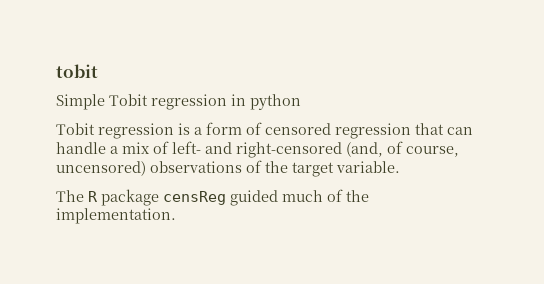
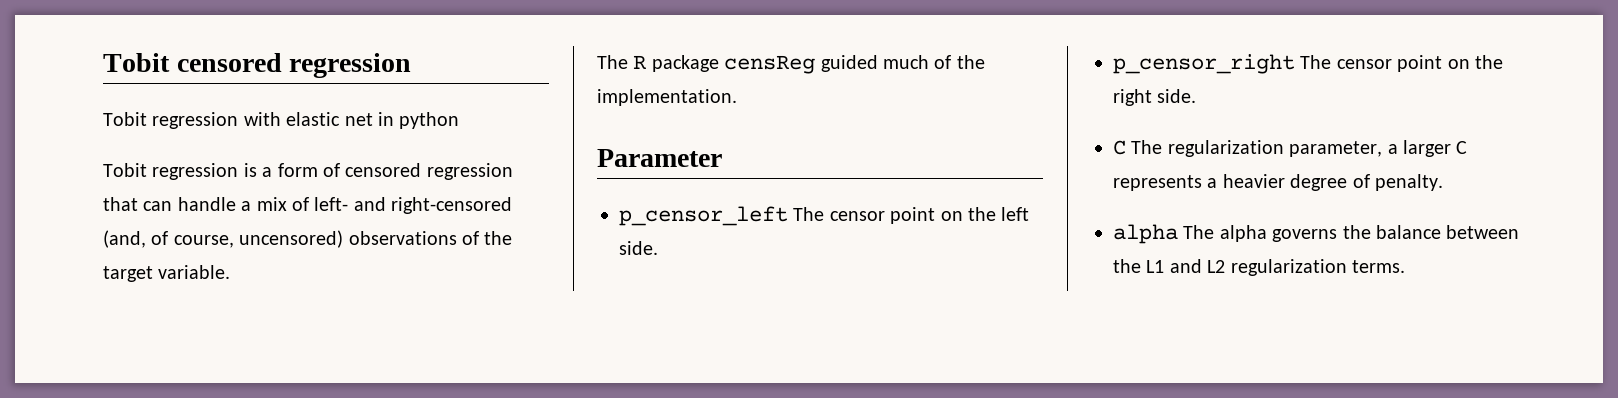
[56,64,98,78] [56,94,227,110] tobit // Simple Tobit regression -> [103,53,412,78] [103,112,373,129] Tobit censored regression // Tobit regression with elastic net
(176, 216) none -> [597,149,722,167] [619,206,1030,226] [619,241,658,255] [1113,54,1503,74] [1113,89,1197,106] [1113,140,1468,157] [1113,174,1443,191] [1113,224,1520,244] [1113,259,1405,276] // Parameter // p_censor_left The censor point on the left side. // p_censor_right The censor point on the right side. // C The regularization parameter, a larger C represents a heavier degree of penalty. // alpha The alpha governs the balance between the L1 and L2 regularization terms.

